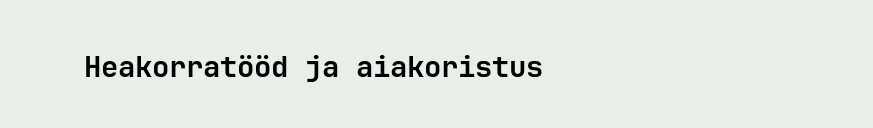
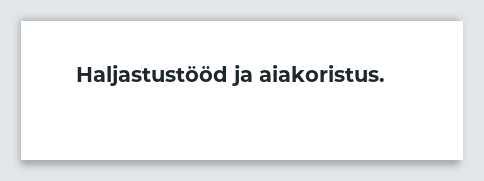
[84,55,543,82] Heakorratööd ja aiakoristus -> [76,65,385,86] Haljastustööd ja aiakoristus.

